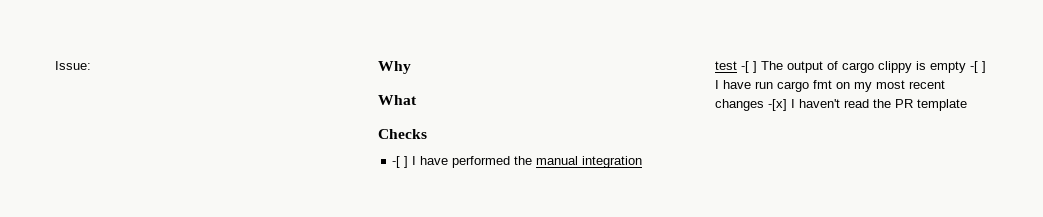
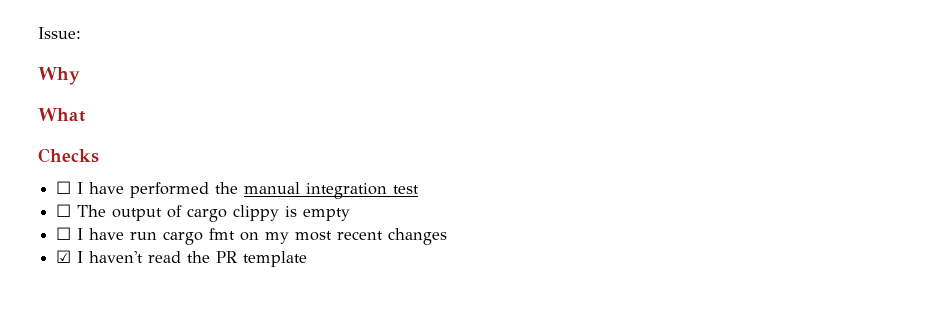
[392,156,409,168] -[ ] -> [56,181,72,194] ☐
[741,61,758,73] -[ ] -> [56,204,72,217] // ☐
[970,61,987,73] -[ ] -> [56,227,72,240] // ☐
[768,99,788,111] -[x] -> [56,250,72,263] // ☑

